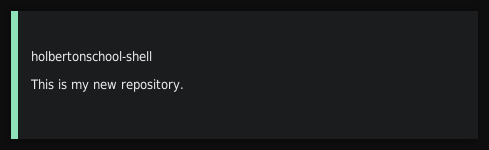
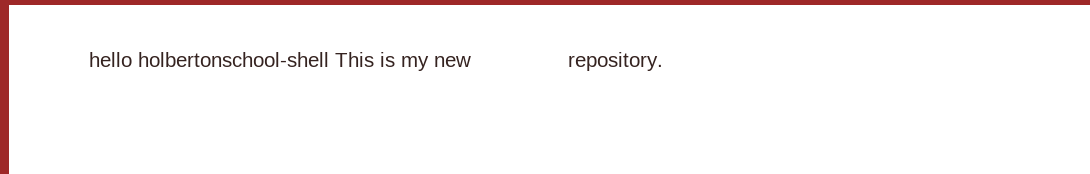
(31, 56) none -> [89,52,132,67] hello
(152, 56) // -> (329, 59) none

